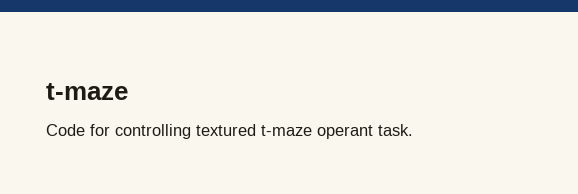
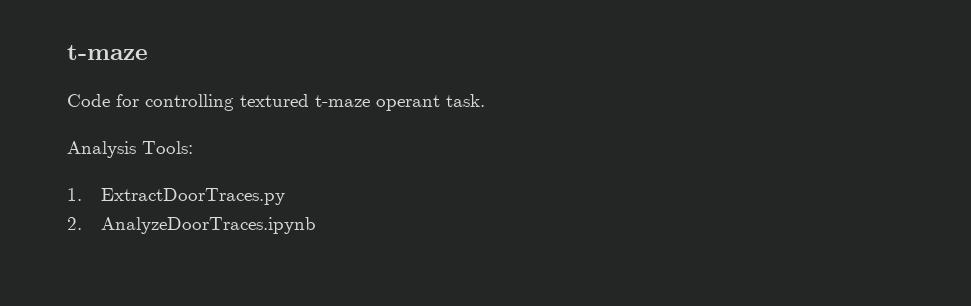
(413, 130) none -> [67,141,193,158] [67,188,285,205] [67,217,316,234] // Analysis Tools: // 1. ExtractDoorTraces.py // 2. AnalyzeDoorTraces.ipynb

